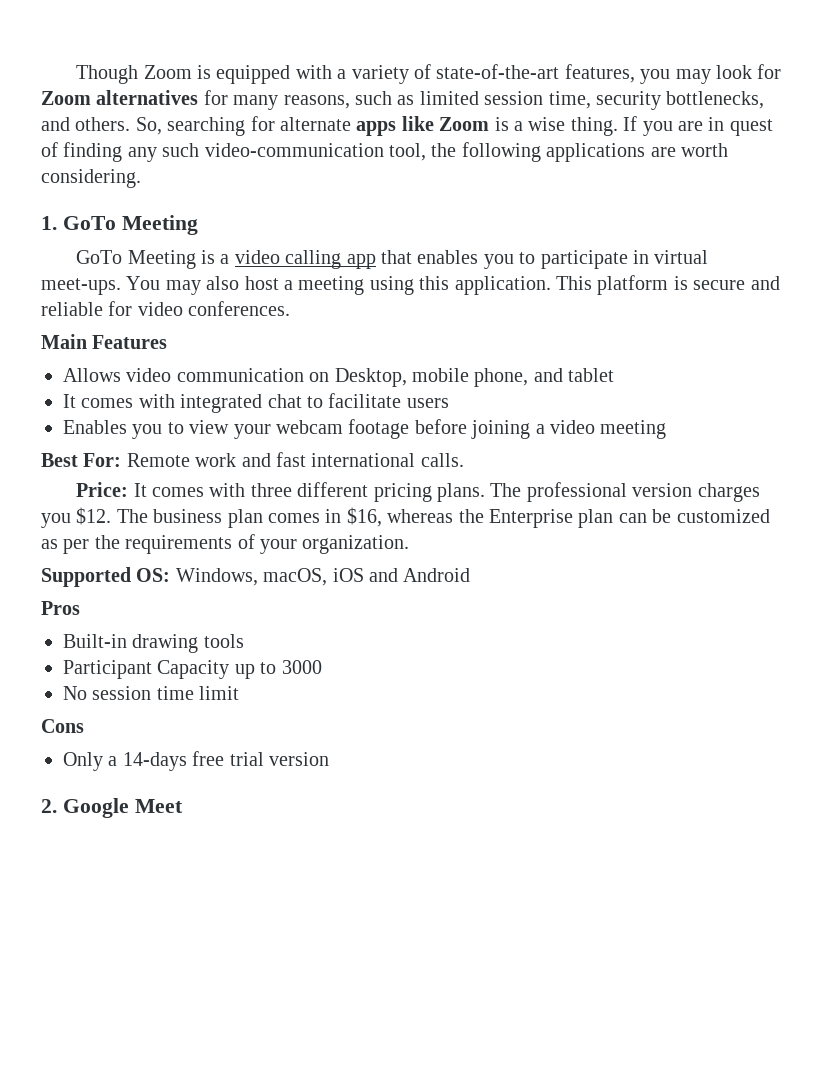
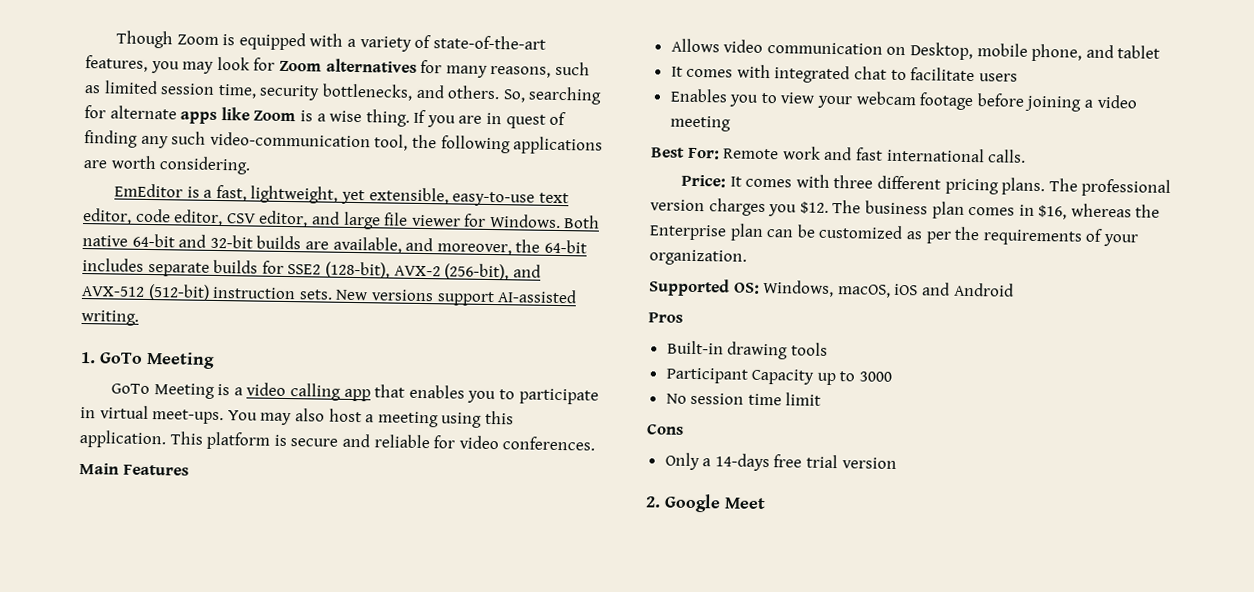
(141, 178) none -> [114,183,569,207] [82,208,601,230] [82,233,587,256] [82,258,541,281] [81,283,578,307] [81,310,139,326] // EmEditor is a fast, lightweight, yet extensible, easy-to-use text editor, code editor, CSV editor, and large file viewer for Windows. Both native 64-bit and 32-bit builds are available, and moreover, the 64-bit includes separate builds for SSE2 (128-bit), AVX-2 (256-bit), and AVX-512 (512-bit) instruction sets. New versions support AI-assisted writing.

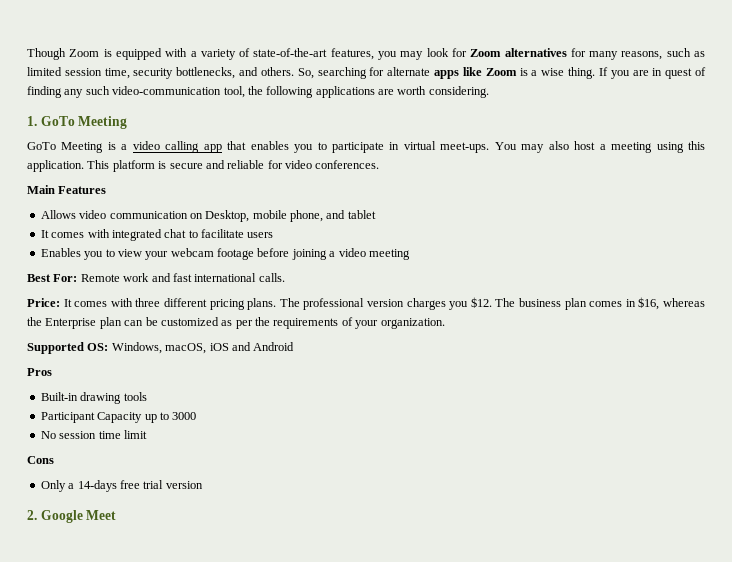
[114,183,569,207] [82,208,601,230] [82,233,587,256] [82,258,541,281] [81,283,578,307] [81,310,139,326] // EmEditor is a fast, lightweight, yet extensible, easy-to-use text editor, code editor, CSV editor, and large file viewer for Windows. Both native 64-bit and 32-bit builds are available, and moreover, the 64-bit includes separate builds for SSE2 (128-bit), AVX-2 (256-bit), and AVX-512 (512-bit) instruction sets. New versions support AI-assisted writing. -> (489, 92) none

